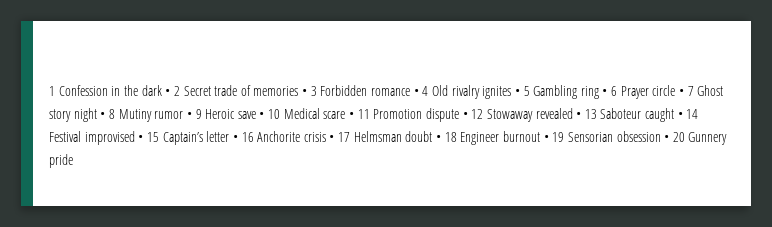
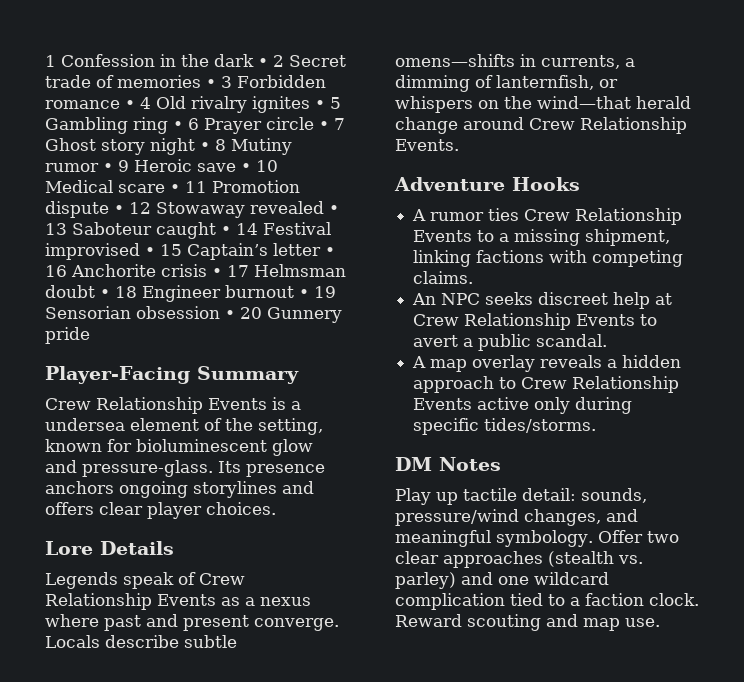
(73, 161) none -> [45,366,299,384] [45,397,301,414] [45,418,323,435] [45,439,313,456] [45,460,325,477] [45,481,314,498] [45,502,276,519] [45,541,174,555] [45,572,245,589] [45,593,311,610] [45,614,339,631] [45,635,237,648] [395,54,635,69] [395,75,618,92] [395,96,691,113] [395,117,687,134] [395,139,459,151] [394,177,580,191] [412,208,683,225] [413,229,671,246] [413,250,684,267] [413,271,474,284] [412,292,673,309] [413,313,658,330] [413,334,608,351] [412,355,682,372] [413,376,680,393] [413,397,633,414] [413,418,597,435] [395,457,501,471] [395,488,647,505] [395,509,638,526] [395,530,679,547] [395,551,643,568] [395,572,609,589] [395,593,699,610] [395,614,660,631] // Player-Facing Summary // Crew Relationship Events is a undersea element of the setting, known for bioluminescent glow and pressure-glass. Its presence anchors ongoing storylines and offers clear player choices. // Lore Details // Legends speak of Crew Relationship Events as a nexus where past and present converge. Locals describe subtle omens—shifts in currents, a dimming of lanternfish, or whispers on the wind—that herald change around Crew Relationship Events. // Adventure Hooks // A rumor ties Crew Relationship Events to a missing shipment, linking factions with competing claims. // An NPC seeks discreet help at Crew Relationship Events to avert a public scandal. // A map overlay reveals a hidden approach to Crew Relationship Events active only during specific tides/storms. // DM Notes // Play up tactile detail: sounds, pressure/wind changes, and meaningful symbology. Offer two clear approaches (stealth vs. parley) and one wildcard complication tied to a faction clock. Reward scouting and map use.

